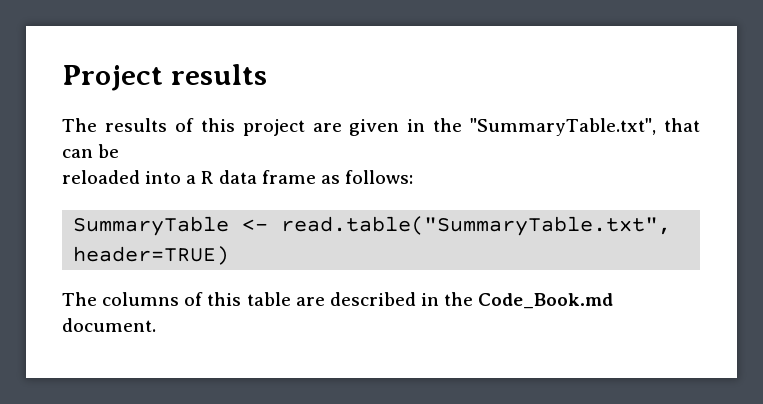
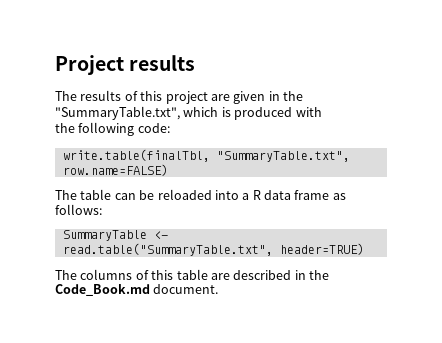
[664,118,700,132] that -> [183,107,322,120] [55,122,170,136] [62,149,350,162] [62,164,168,176] [55,189,112,200] which is produced with // the following code: // write.table(finalTbl, "SummaryTable.txt", row.name=FALSE) // The table
(120, 151) // -> (155, 195) none

